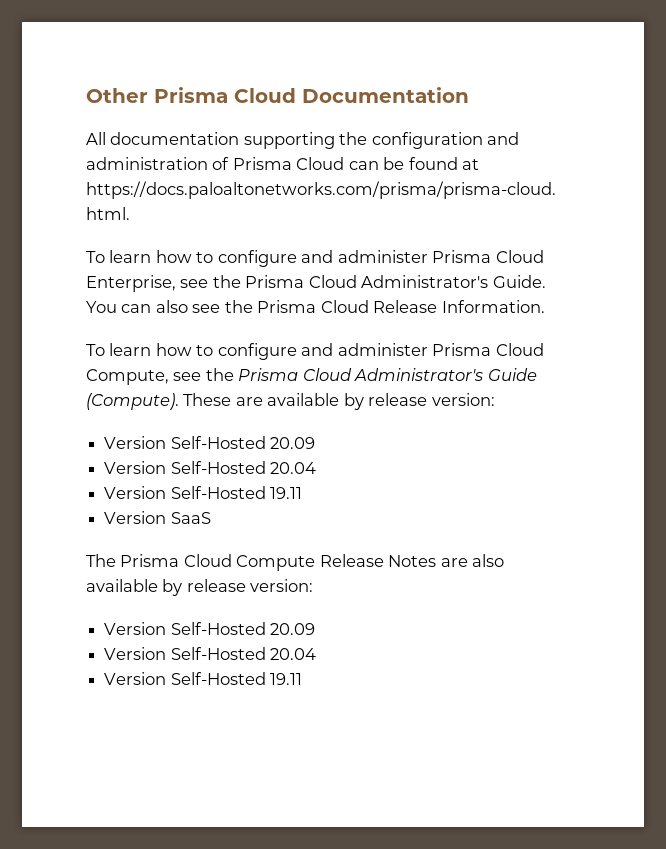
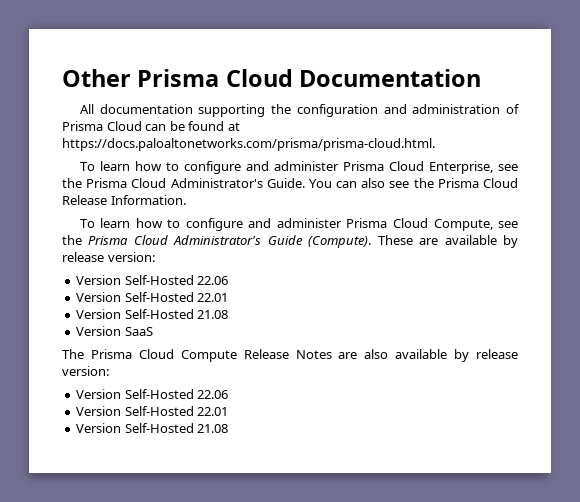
[270,437,316,449] [104,461,317,474] [104,486,303,499] 20.09 // Version Self-Hosted 20.04 // Version Self-Hosted 19.11 -> [197,276,229,285] [76,292,229,302] [76,309,229,319] 22.06 // Version Self-Hosted 22.01 // Version Self-Hosted 21.08
[270,623,316,635] [104,647,317,660] [104,672,303,685] 20.09 // Version Self-Hosted 20.04 // Version Self-Hosted 19.11 -> [197,390,229,399] [76,406,229,416] [76,423,229,433] 22.06 // Version Self-Hosted 22.01 // Version Self-Hosted 21.08

